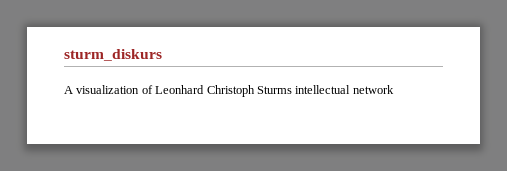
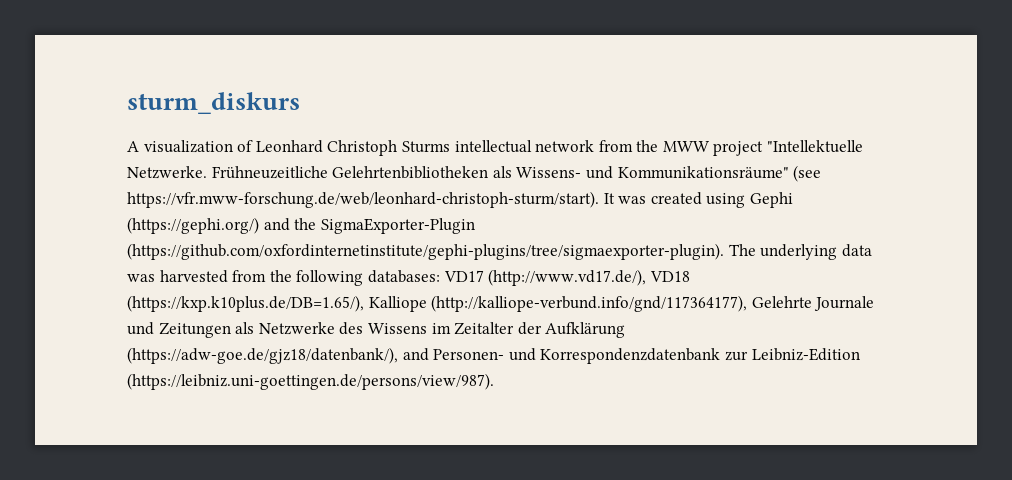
(394, 89) none -> [598,140,864,156] [127,165,822,182] [127,191,793,208] [127,217,475,234] [127,243,872,260] [127,269,690,286] [127,295,875,312] [127,322,626,338] [127,347,860,364] [127,373,494,390] from the MWW project "Intellektuelle Netzwerke. Frühneuzeitliche Gelehrtenbibliotheken als Wissens- und Kommunikationsräume" (see https://vfr.mww-forschung.de/web/leonhard-christoph-sturm/start). It was created using Gephi (https://gephi.org/) and the SigmaExporter-Plugin (https://github.com/oxfordinternetinstitute/gephi-plugins/tree/sigmaexporter-plugin). The underlying data was harvested from the following databases: VD17 (http://www.vd17.de/), VD18 (https://kxp.k10plus.de/DB=1.65/), Kalliope (http://kalliope-verbund.info/gnd/117364177), Gelehrte Journale und Zeitungen als Netzwerke des Wissens im Zeitalter der Aufklärung (https://adw-goe.de/gjz18/datenbank/), and Personen- und Korrespondenzdatenbank zur Leibniz-Edition (https://leibniz.uni-goettingen.de/persons/view/987).

